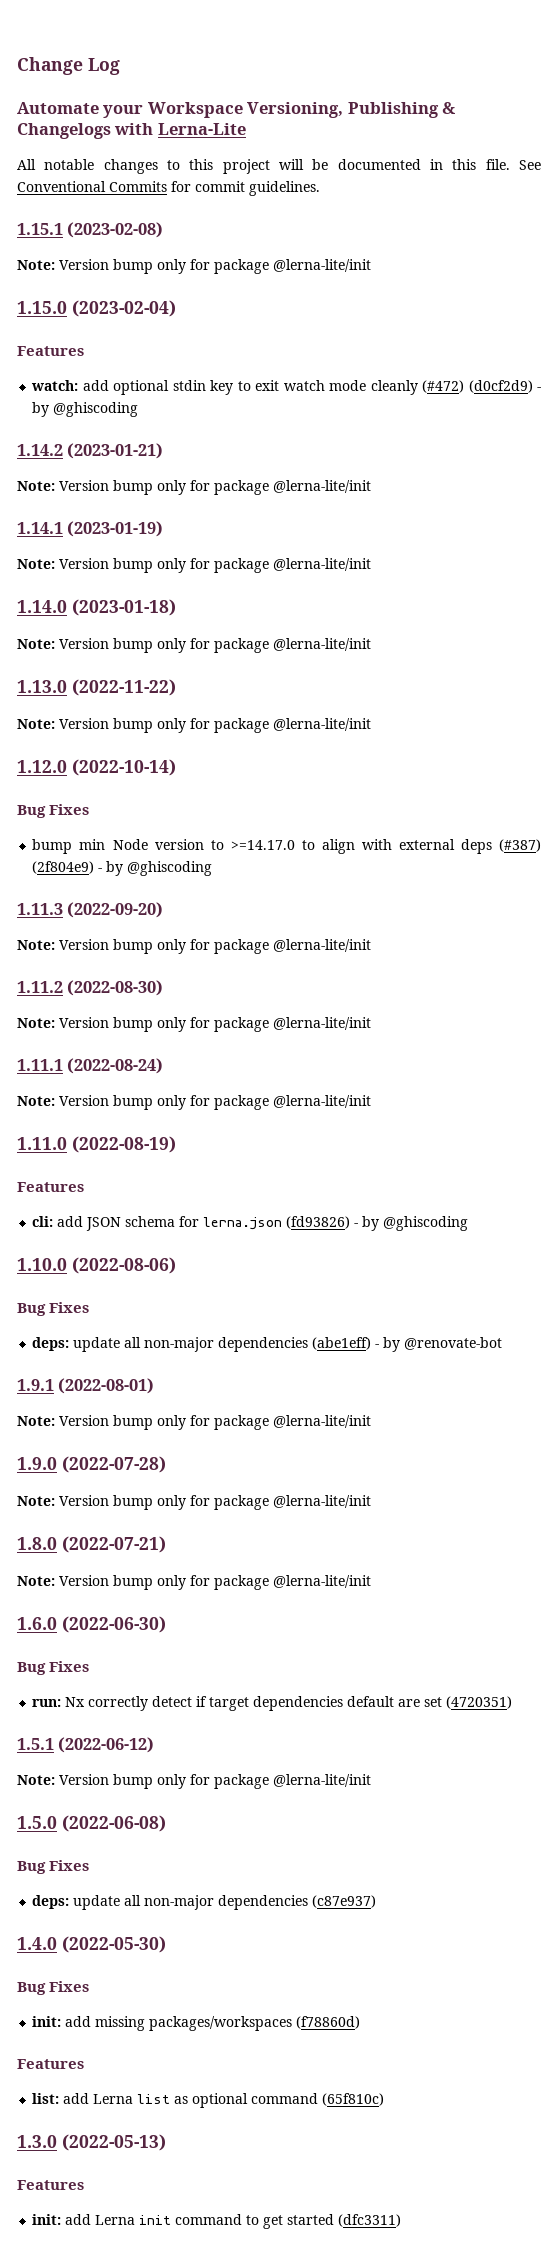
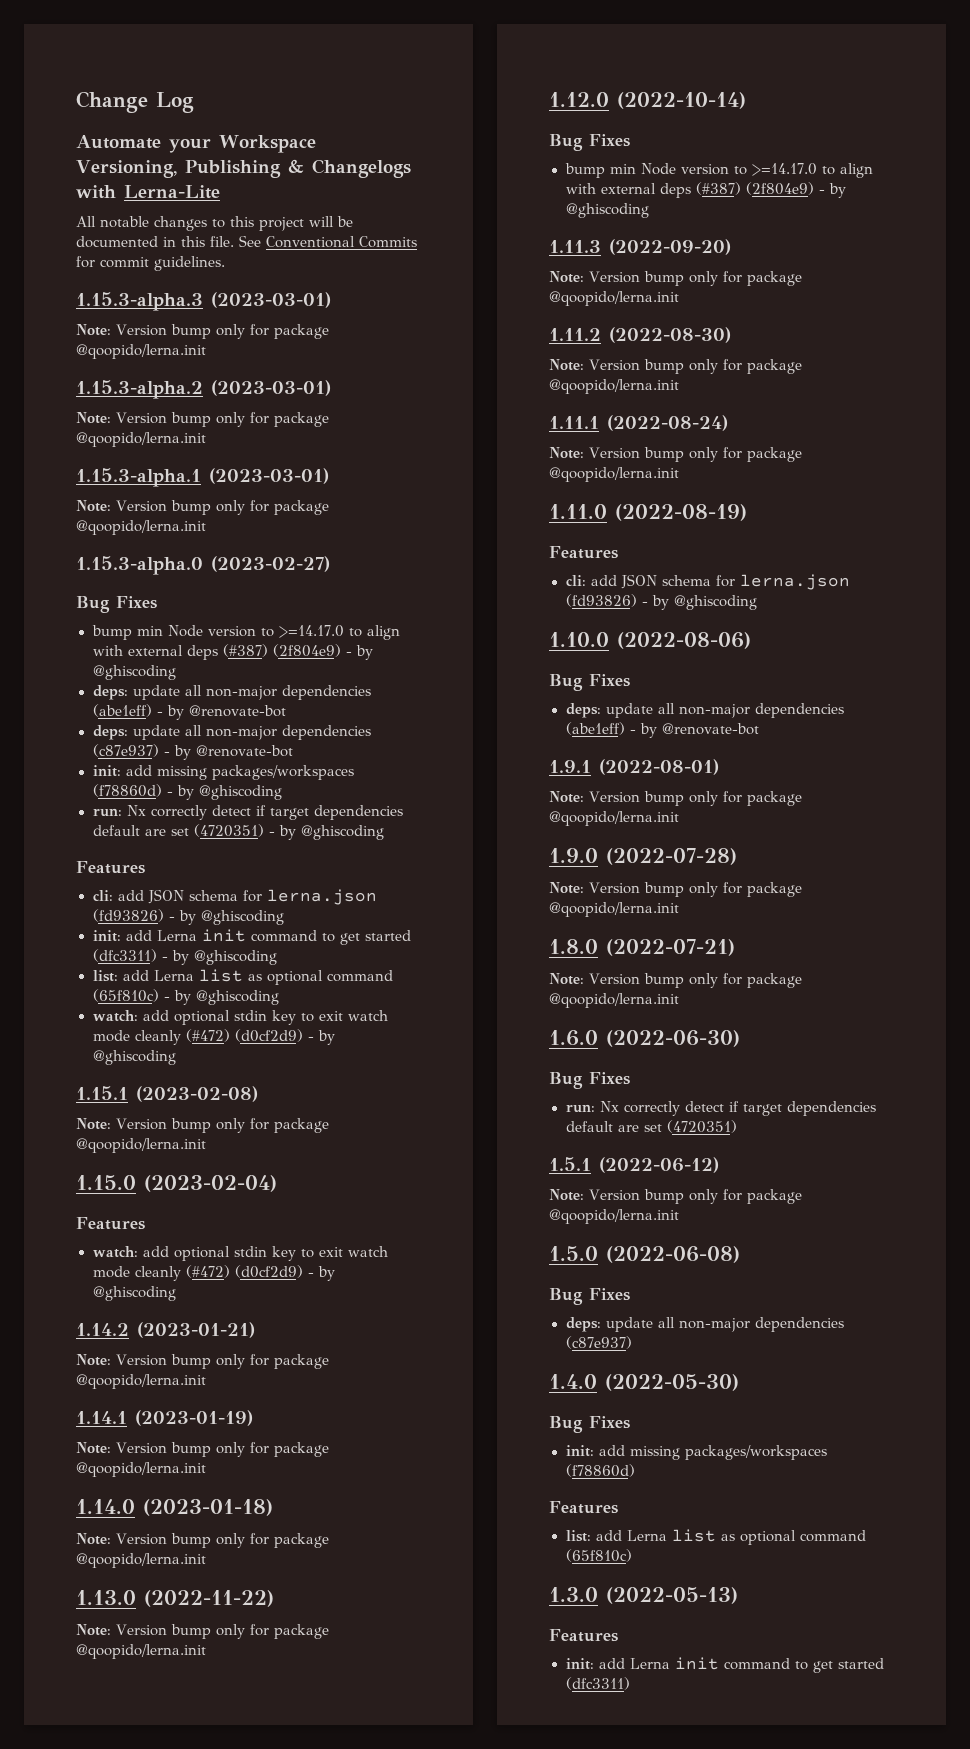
(320, 188) none -> [76,292,331,311] [76,324,329,339] [76,344,206,359] [76,380,331,399] [76,412,329,427] [76,432,206,447] [76,468,329,487] [76,500,329,515] [76,520,206,535] [76,556,330,575] [76,596,157,613] [91,625,400,640] [92,644,373,660] [92,665,176,680] [92,685,371,700] [92,704,286,720] [92,725,371,740] [92,744,293,760] [92,765,354,780] [92,784,282,800] [92,805,403,820] [92,824,384,840] [76,861,145,874] [92,889,377,905] [92,909,284,925] [92,929,411,945] [92,949,277,965] [92,969,393,985] [92,989,279,1005] [92,1010,388,1025] [92,1029,335,1045] [92,1050,176,1065] // 1.15.3-alpha.3 (2023-03-01) // Note: Version bump only for package @qoopido/lerna.init // 1.15.3-alpha.2 (2023-03-01) // Note: Version bump only for package @qoopido/lerna.init // 1.15.3-alpha.1 (2023-03-01) // Note: Version bump only for package @qoopido/lerna.init // 1.15.3-alpha.0 (2023-02-27) // Bug Fixes // bump min Node version to >=14.17.0 to align with external deps (#387) (2f804e9) - by @ghiscoding // deps: update all non-major dependencies (abe1eff) - by @renovate-bot // deps: update all non-major dependencies (c87e937) - by @renovate-bot // init: add missing packages/workspaces (f78860d) - by @ghiscoding // run: Nx correctly detect if target dependencies default are set (4720351) - by @ghiscoding // Features // cli: add JSON schema for lerna.json (fd93826) - by @ghiscoding // init: add Lerna init command to get started (dfc3311) - by @ghiscoding // list: add Lerna list as optional command (65f810c) - by @ghiscoding // watch: add optional stdin key to exit watch mode cleanly (#472) (d0cf2d9) - by @ghiscoding
[273,259,371,272] @lerna-lite/init -> [76,1138,206,1153] @qoopido/lerna.init
[273,480,371,493] @lerna-lite/init -> [76,1374,206,1389] @qoopido/lerna.init
[273,558,371,571] @lerna-lite/init -> [76,1462,206,1477] @qoopido/lerna.init
[273,638,371,651] @lerna-lite/init -> [76,1553,206,1568] @qoopido/lerna.init
[273,718,371,731] @lerna-lite/init -> [76,1644,206,1659] @qoopido/lerna.init
[273,939,371,952] @lerna-lite/init -> [549,291,679,306] @qoopido/lerna.init
[273,1017,371,1030] @lerna-lite/init -> [549,379,679,394] @qoopido/lerna.init
[273,1095,371,1108] @lerna-lite/init -> [549,467,679,482] @qoopido/lerna.init
[273,1415,371,1428] @lerna-lite/init -> [549,811,679,826] @qoopido/lerna.init
[273,1495,371,1508] @lerna-lite/init -> [549,902,679,917] @qoopido/lerna.init
[273,1575,371,1588] @lerna-lite/init -> [549,993,679,1008] @qoopido/lerna.init
[273,1774,371,1787] @lerna-lite/init -> [549,1209,679,1224] @qoopido/lerna.init

